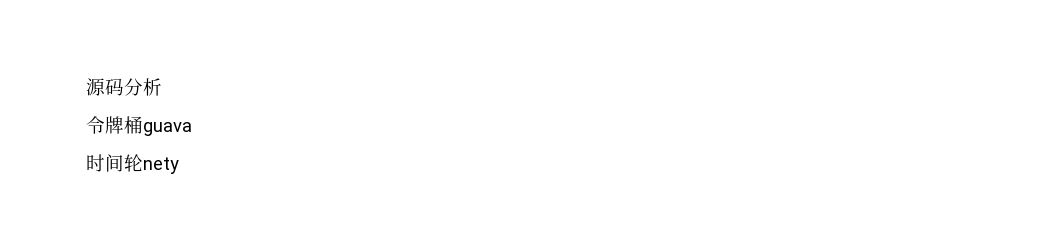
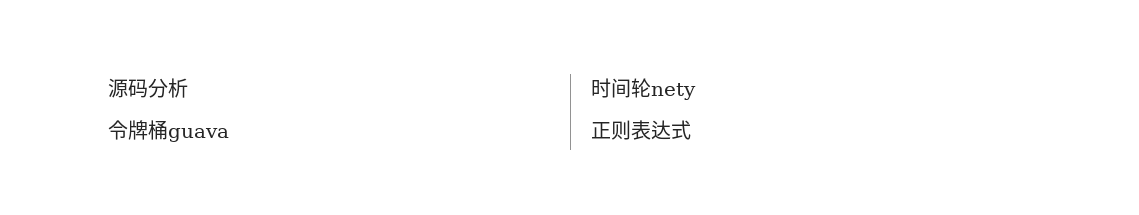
(179, 165) none -> [591,120,691,140] // 正则表达式

